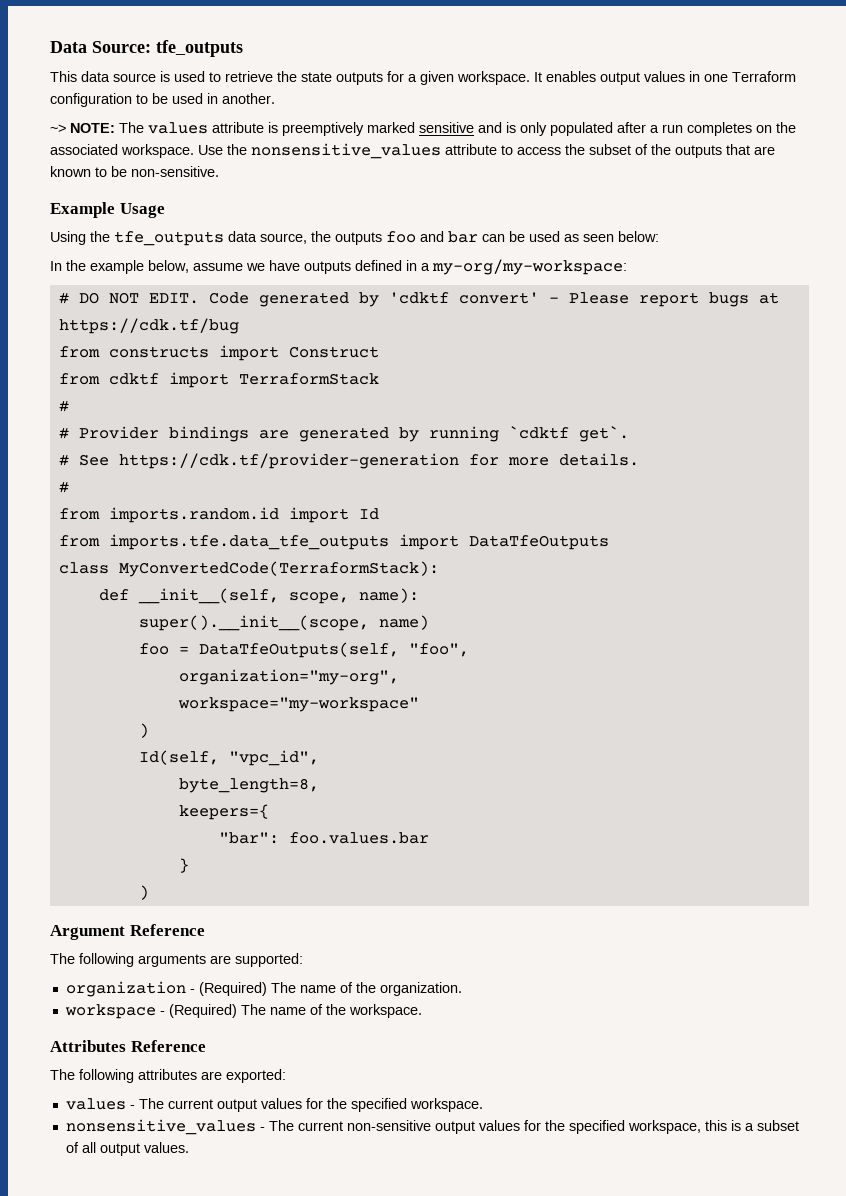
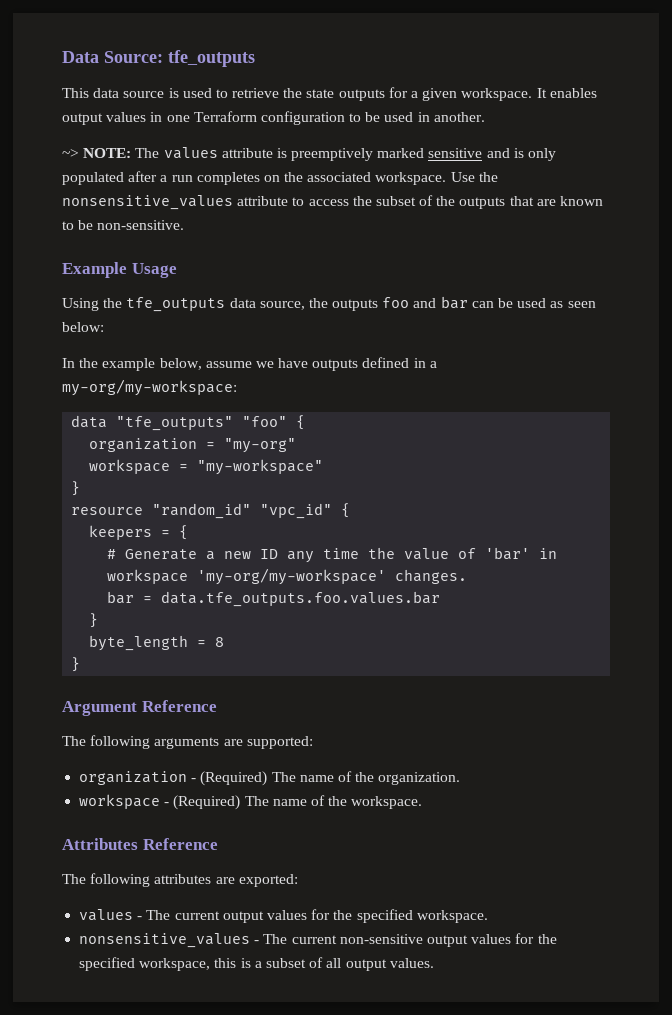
[58,292,779,307] [58,318,239,334] [58,345,379,361] [58,372,379,388] [58,400,69,412] [58,426,629,442] [58,453,639,469] [58,481,69,493] [58,507,379,523] [58,534,609,550] [58,561,439,577] [98,588,419,604] [138,615,429,631] [138,642,469,658] [178,669,399,685] [177,697,419,712] [138,723,149,738] [138,750,319,766] [178,778,319,793] [178,804,269,820] [218,832,429,844] [178,858,189,873] [138,885,149,900] # DO NOT EDIT. Code generated by 'cdktf convert' - Please report bugs at https://cdk.tf/bug // from constructs import Construct // from cdktf import TerraformStack // # // # Provider bindings are generated by running `cdktf get`. // # See https://cdk.tf/provider-generation for more details. // # // from imports.random.id import Id // from imports.tfe.data_tfe_outputs import DataTfeOutputs // class MyConvertedCode(TerraformStack): // def __init__(self, scope, name): // super().__init__(scope, name) // foo = DataTfeOutputs(self, "foo", // organization="my-org", // workspace="my-workspace" // ) // Id(self, "vpc_id", // byte_length=8, // keepers={ // "bar": foo.values.bar // } // ) -> [71,415,306,431] [89,438,297,453] [89,459,324,475] [71,481,81,496] [71,503,351,519] [89,525,189,540] [107,547,558,563] [107,568,468,585] [107,591,441,607] [89,613,99,628] [89,635,225,651] [71,657,81,672] data "tfe_outputs" "foo" { // organization = "my-org" // workspace = "my-workspace" // } // resource "random_id" "vpc_id" { // keepers = { // # Generate a new ID any time the value of 'bar' in workspace 'my-org/my-workspace' changes. // bar = data.tfe_outputs.foo.values.bar // } // byte_length = 8 // }

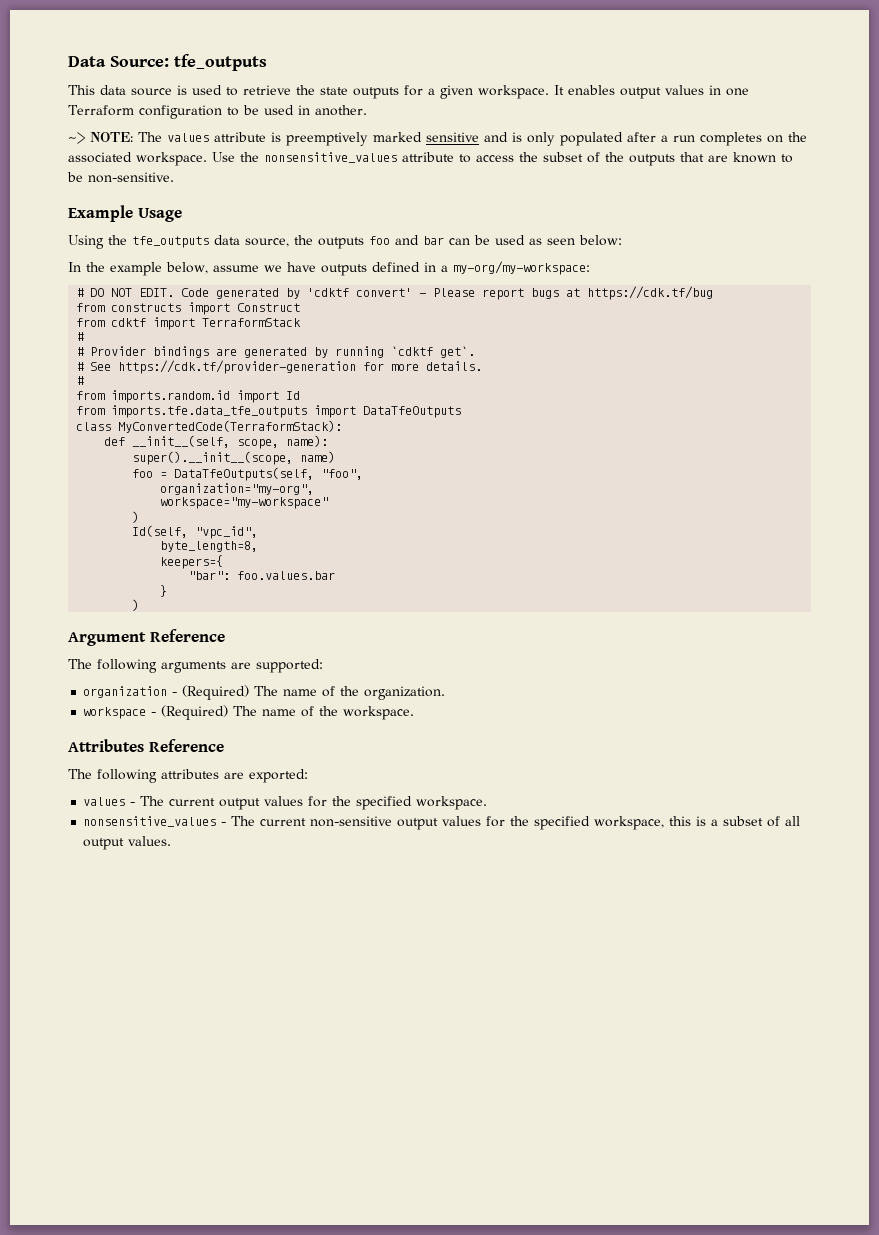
[71,415,306,431] [89,438,297,453] [89,459,324,475] [71,481,81,496] [71,503,351,519] [89,525,189,540] [107,547,558,563] [107,568,468,585] [107,591,441,607] [89,613,99,628] [89,635,225,651] [71,657,81,672] data "tfe_outputs" "foo" { // organization = "my-org" // workspace = "my-workspace" // } // resource "random_id" "vpc_id" { // keepers = { // # Generate a new ID any time the value of 'bar' in workspace 'my-org/my-workspace' changes. // bar = data.tfe_outputs.foo.values.bar // } // byte_length = 8 // } -> [76,286,714,300] [76,302,301,315] [76,317,302,330] [76,332,85,341] [76,346,476,358] [76,360,483,374] [76,376,85,385] [76,390,301,403] [76,405,462,418] [76,420,343,433] [104,435,329,449] [132,451,336,465] [132,467,364,481] [160,483,315,495] [160,497,329,509] [132,511,140,523] [132,525,259,539] [160,541,259,552] [160,555,224,569] [188,571,336,580] [160,585,168,597] [132,599,140,611] # DO NOT EDIT. Code generated by 'cdktf convert' - Please report bugs at https://cdk.tf/bug // from constructs import Construct // from cdktf import TerraformStack // # // # Provider bindings are generated by running `cdktf get`. // # See https://cdk.tf/provider-generation for more details. // # // from imports.random.id import Id // from imports.tfe.data_tfe_outputs import DataTfeOutputs // class MyConvertedCode(TerraformStack): // def __init__(self, scope, name): // super().__init__(scope, name) // foo = DataTfeOutputs(self, "foo", // organization="my-org", // workspace="my-workspace" // ) // Id(self, "vpc_id", // byte_length=8, // keepers={ // "bar": foo.values.bar // } // )

